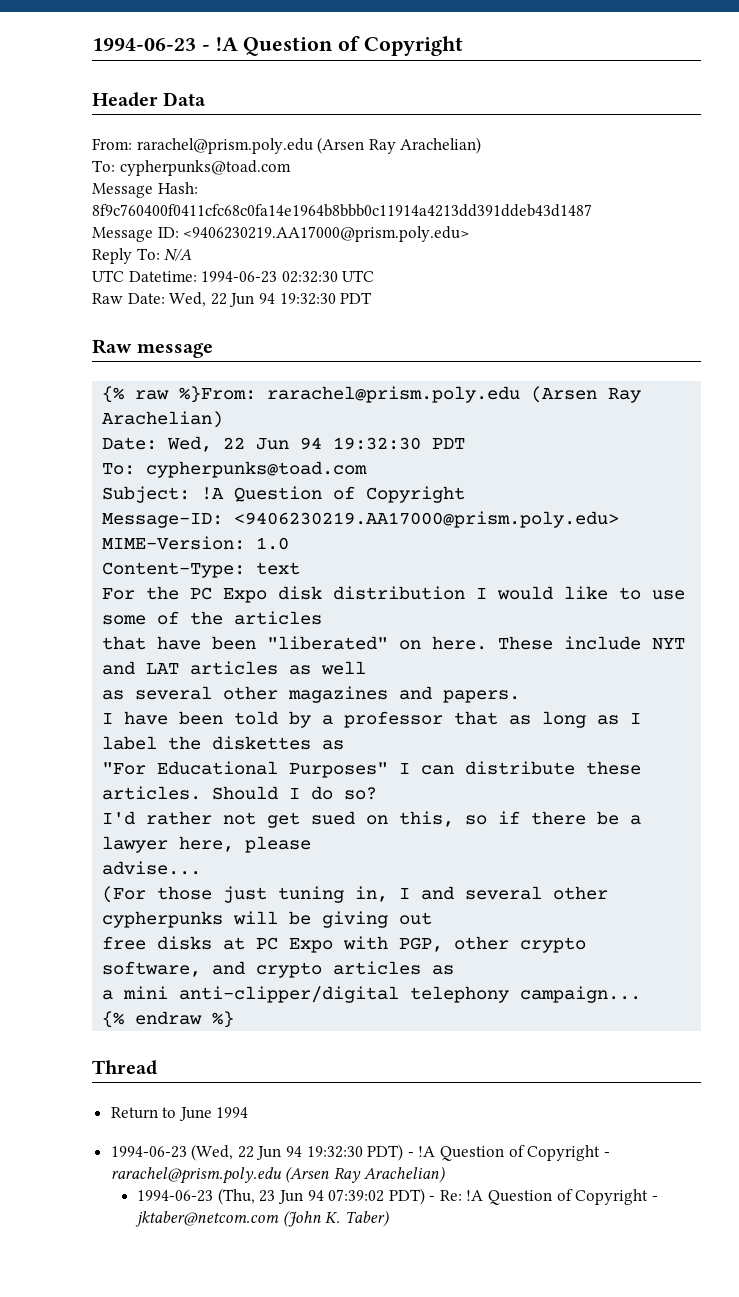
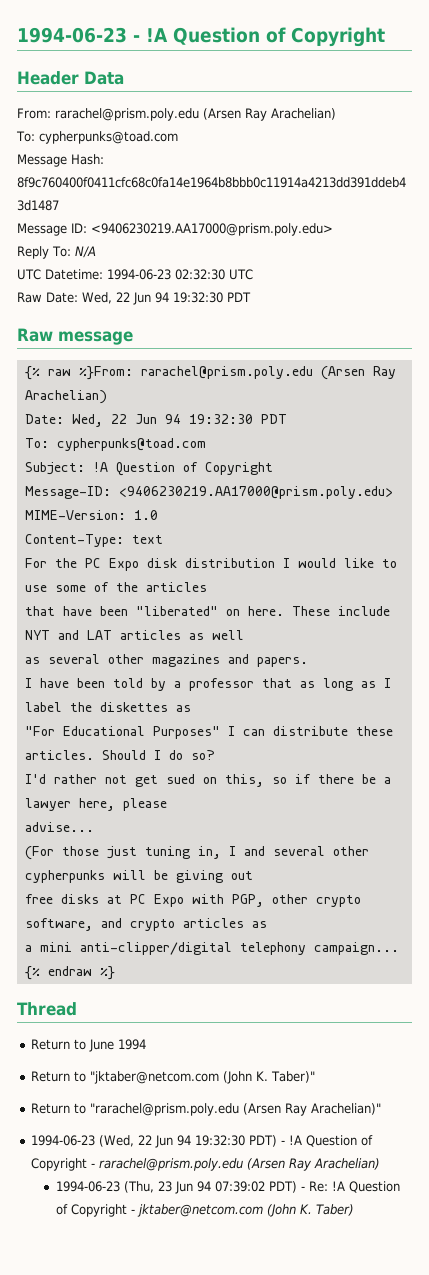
(249, 1112) none -> [31,1071,316,1084] [31,1103,382,1116] // Return to "jktaber@netcom.com (John K. Taber)" // Return to "rarachel@prism.poly.edu (Arsen Ray Arachelian)"

